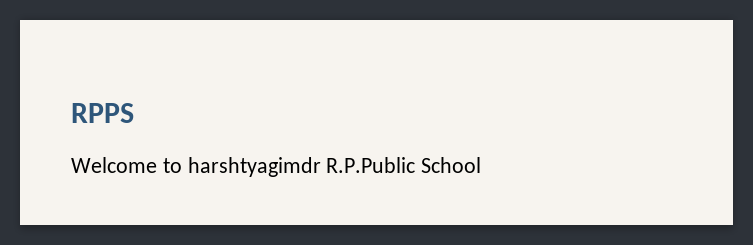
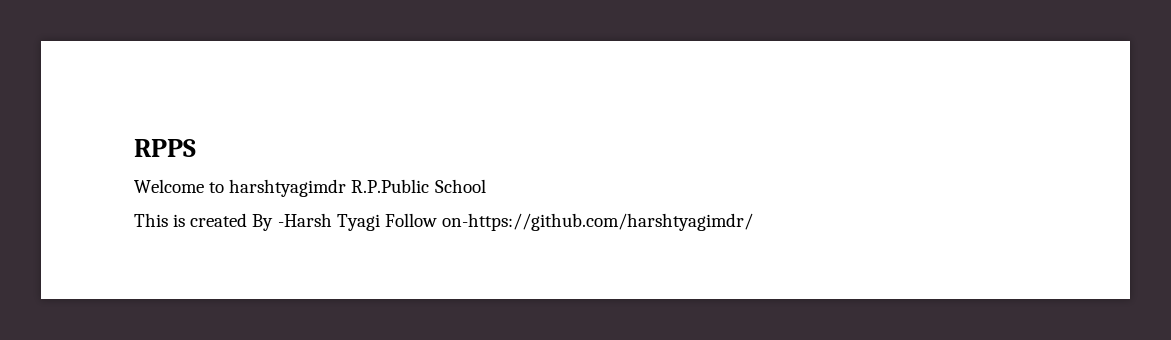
(482, 165) none -> [134,213,753,231] // This is created By -Harsh Tyagi Follow on-https://github.com/harshtyagimdr/

